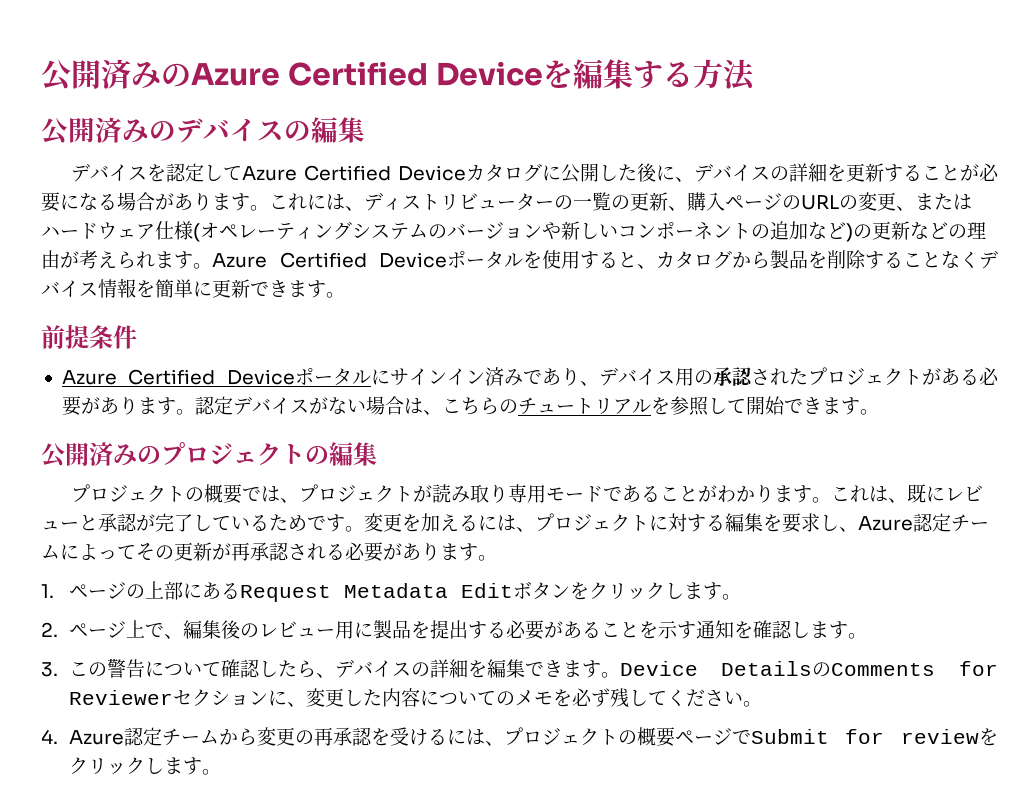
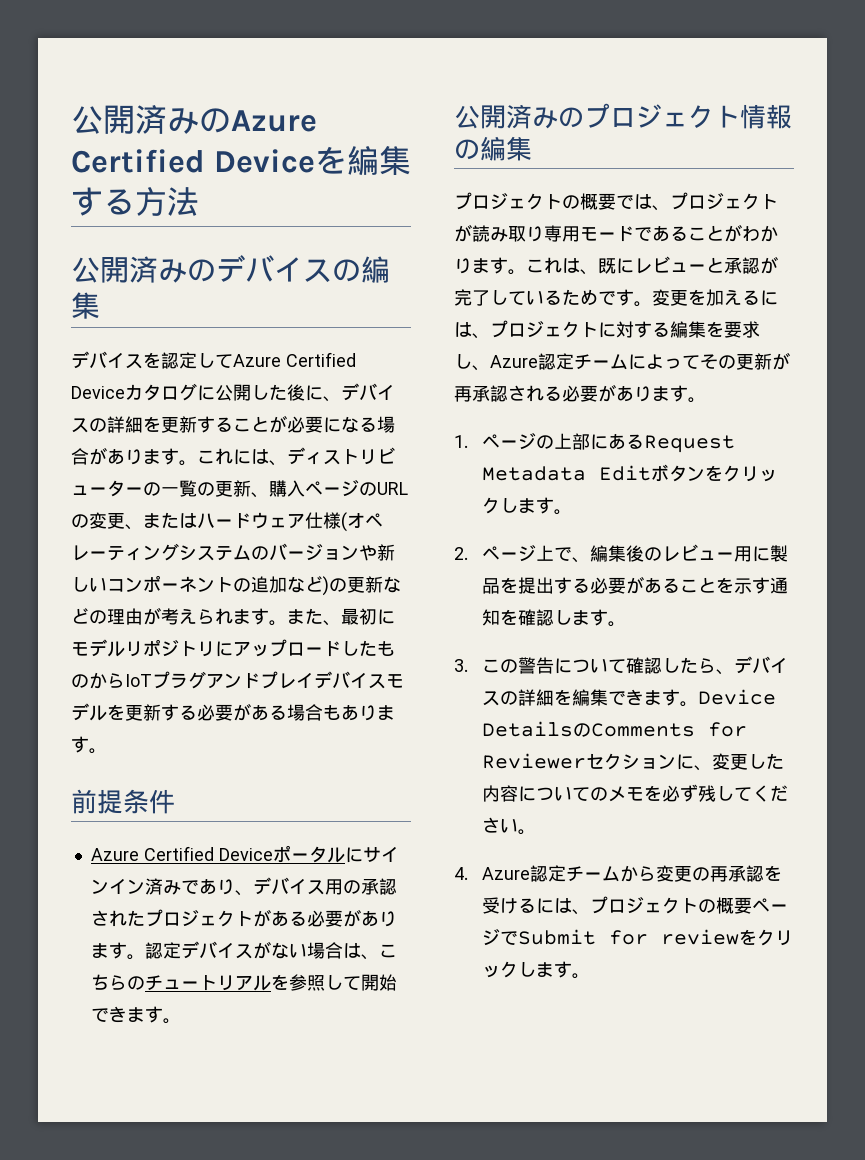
[212,250,998,269] [41,278,288,298] Azure Certified Deviceポータルを使用すると、カタログから製品を削除することなくデバイス情報を簡単に更新でき -> [287,608,395,626] [71,639,395,657] [71,671,404,689] [71,703,377,721] また、最初にモデルリポジトリにアップロードしたものからIoTプラグアンドプレイデバイスモデルを更新する必要がある場合もあり
(305, 454) none -> [740,104,792,129] 情報

